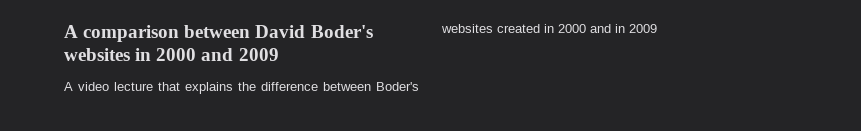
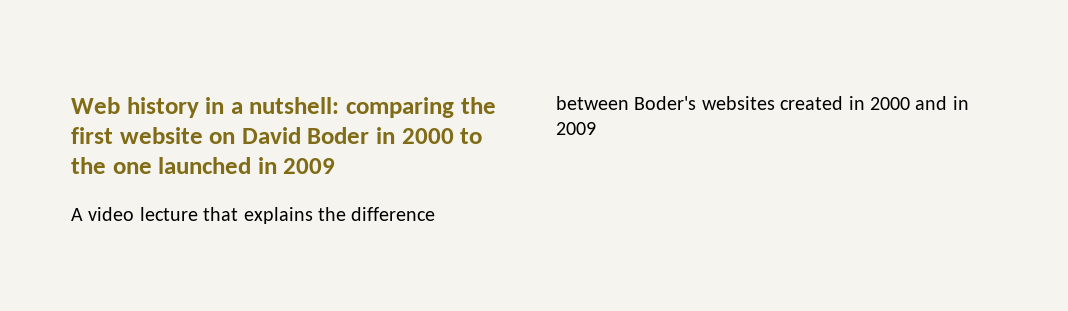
[64,25,373,42] [64,48,234,61] A comparison between David Boder's websites in 2000 and -> [71,97,496,118] [71,127,483,144] [71,157,277,174] Web history in a nutshell: comparing the first website on David Boder in 2000 to the one launched in

